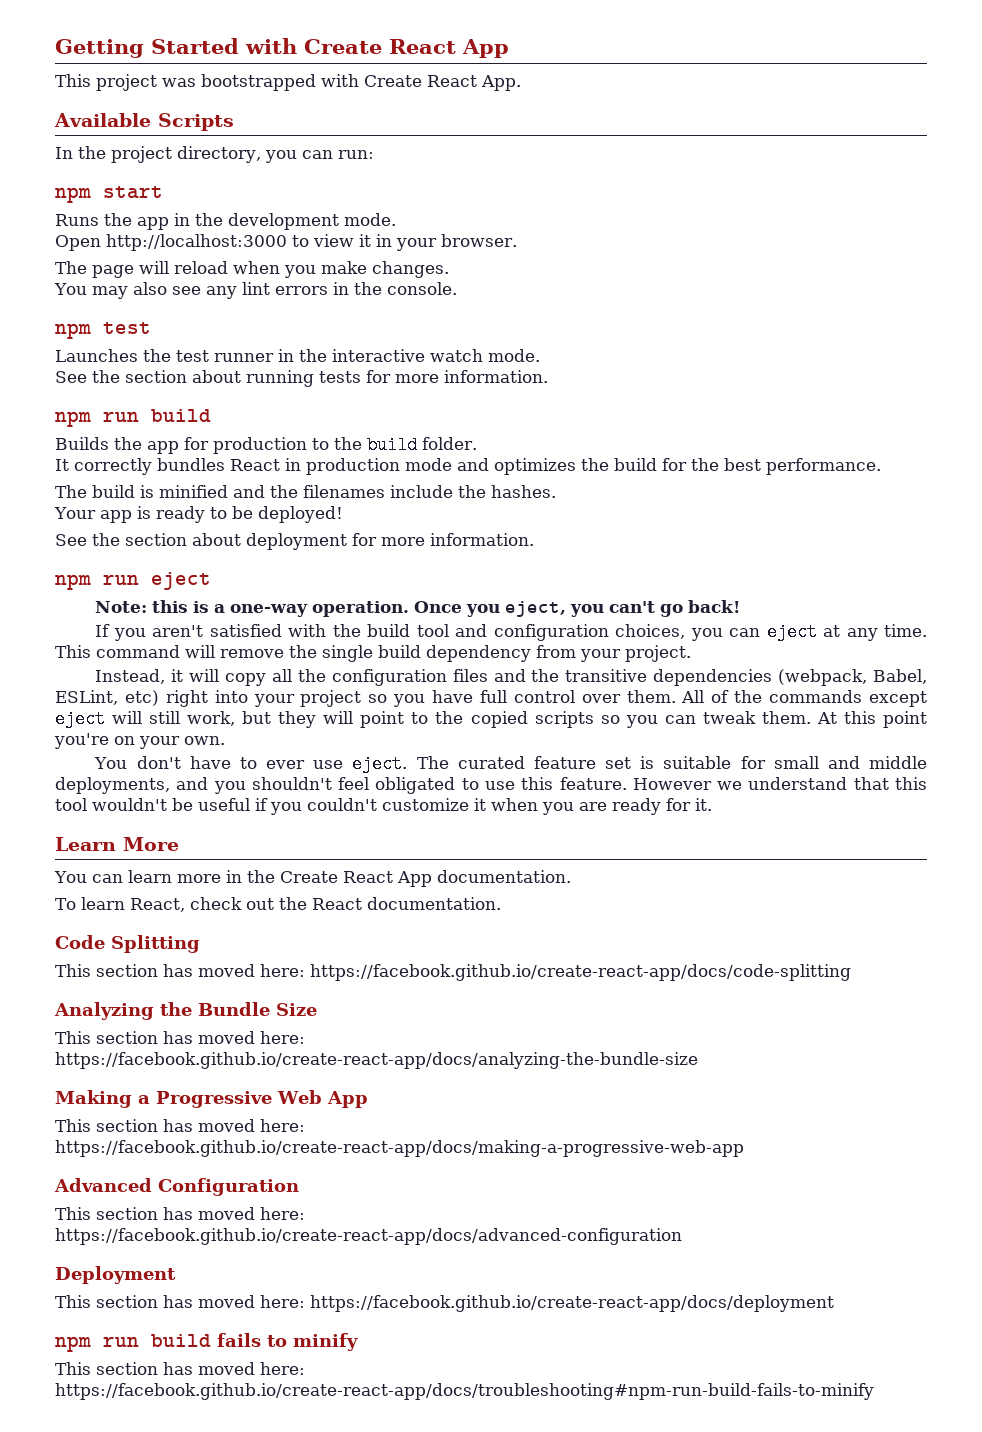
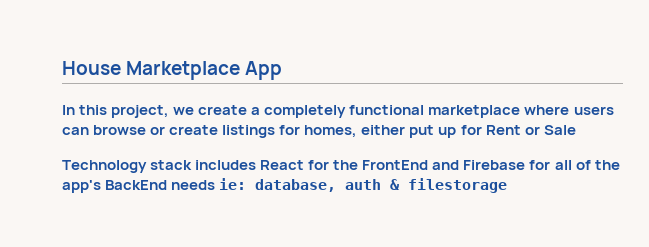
[55,38,509,58] [55,74,521,91] [54,113,234,131] [55,146,374,163] [55,186,163,203] [55,213,396,230] [55,234,517,251] [55,261,449,278] [54,282,457,299] [55,322,151,339] [55,349,540,362] [55,370,548,387] [55,409,211,427] [55,436,477,454] [55,458,881,475] [55,485,556,498] [54,506,343,523] [55,533,534,550] [55,572,211,590] [95,600,741,617] [95,623,927,641] [55,645,691,662] [95,669,927,686] [55,690,927,707] [55,710,928,728] [54,733,225,749] [94,755,927,773] [55,777,928,794] [55,798,712,815] [55,837,179,851] [54,870,571,887] [55,897,501,912] [55,935,200,953] [55,964,851,981] [54,1002,317,1020] [55,1031,305,1044] [55,1052,698,1069] [55,1090,368,1108] [55,1119,305,1132] [55,1140,744,1157] [54,1178,299,1196] [55,1207,305,1220] [55,1228,682,1245] [55,1266,176,1284] [55,1295,834,1312] [55,1333,358,1352] [55,1362,305,1375] [55,1383,874,1400] Getting Started with Create React App // This project was bootstrapped with Create React App. // Available Scripts // In the project directory, you can run: // npm start // Runs the app in the development mode. // Open http://localhost:3000 to view it in your browser. // The page will reload when you make changes. // You may also see any lint errors in the console. // npm test // Launches the test runner in the interactive watch mode. // See the section about running tests for more information. // npm run build // Builds the app for production to the build folder. // It correctly bundles React in production mode and optimizes the build for the best performance. // The build is minified and the filenames include the hashes. // Your app is ready to be deployed! // See the section about deployment for more information. // npm run eject // Note: this is a one-way operation. Once you eject, you can't go back! // If you aren't satisfied with the build tool and configuration choices, you can eject at any time. This command will remove the single build dependency from your project. // Instead, it will copy all the configuration files and the transitive dependencies (webpack, Babel, ESLint, etc) right into your project so you have full control over them. All of the commands except eject will still work, but they will point to the copied scripts so you can tweak them. At this point you're on your own. // You don't have to ever use eject. The curated feature set is suitable for small and middle deployments, and you shouldn't feel obligated to use this feature. However we understand that this tool wouldn't be useful if you couldn't customize it when you are ready for it. // Learn More // You can learn more in the Create React App documentation. // To learn React, check out the React documentation. // Code Splitting // This section has moved here: https://facebook.github.io/create-react-app/docs/code-splitting // Analyzing the Bundle Size // This section has moved here: https://facebook.github.io/create-react-app/docs/analyzing-the-bundle-size // Making a Progressive Web App // This section has moved here: https://facebook.github.io/create-react-app/docs/making-a-progressive-web-app // Advanced Configuration // This section has moved here: https://facebook.github.io/create-react-app/docs/advanced-configuration // Deployment // This section has moved here: https://facebook.github.io/create-react-app/docs/deployment // npm run build fails to minify // This section has moved here: https://facebook.github.io/create-react-app/docs/troubleshooting#npm-run-build-fails-to-minify -> [62,61,283,80] [62,105,614,118] [62,125,576,138] [62,160,620,173] [62,178,508,193] House Marketplace App // In this project, we create a completely functional marketplace where users can browse or create listings for homes, either put up for Rent or Sale // Technology stack includes React for the FrontEnd and Firebase for all of the app's BackEnd needs ie: database, auth & filestorage

